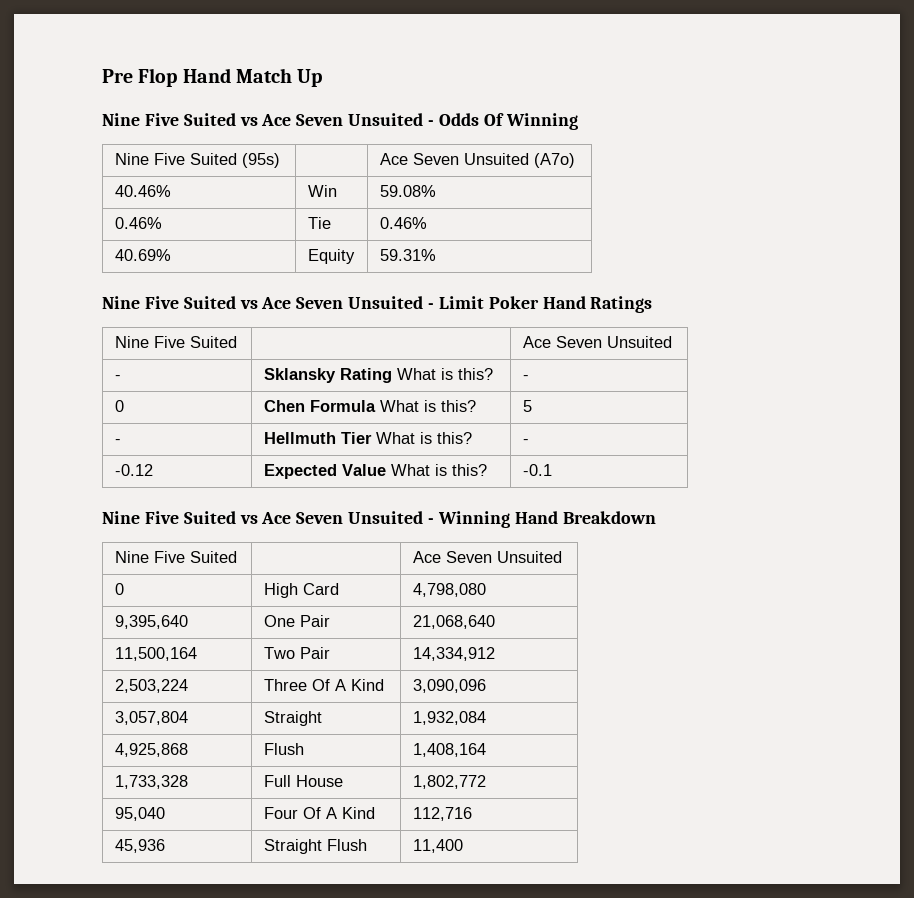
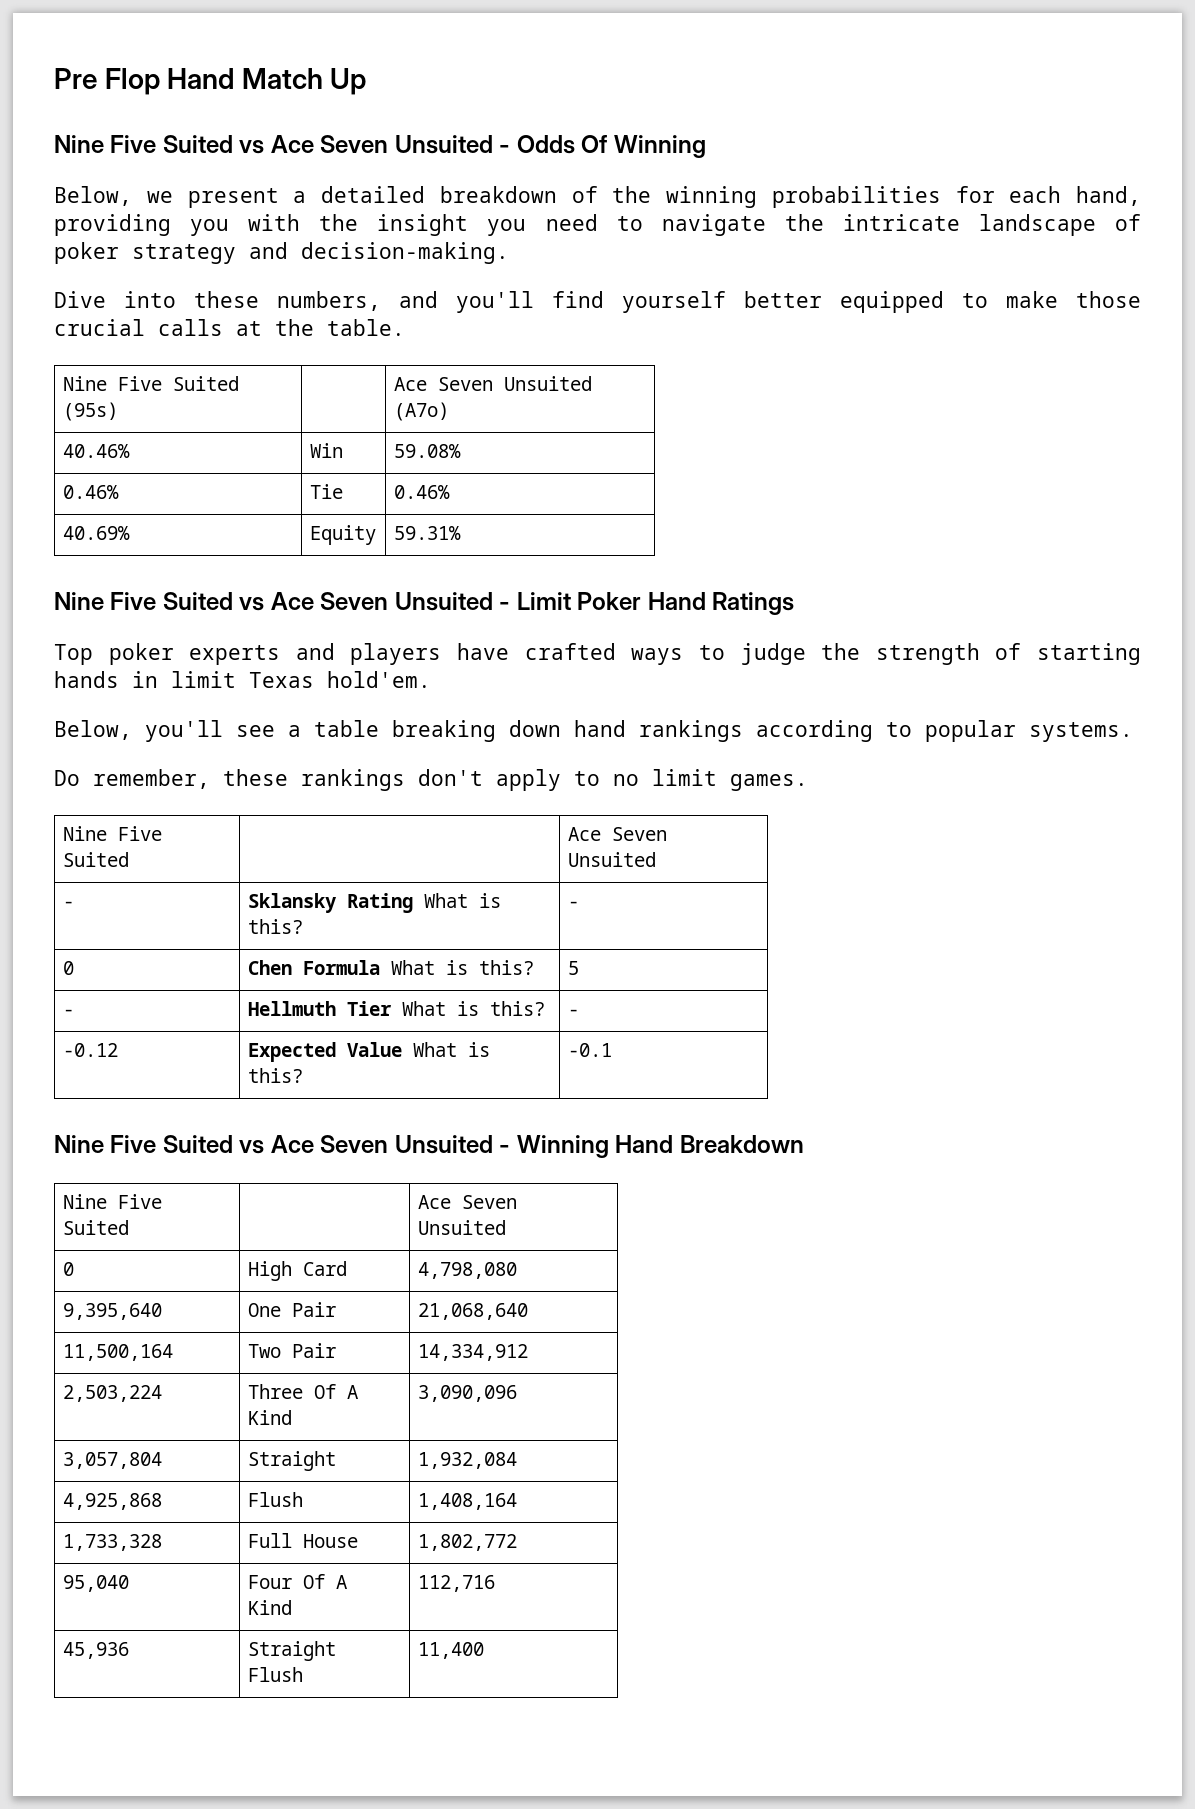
(578, 121) none -> [54,186,1141,208] [54,214,1142,236] [54,242,509,264] [54,291,1141,313] [54,319,405,336] // Below, we present a detailed breakdown of the winning probabilities for each hand, providing you with the insight you need to navigate the intricate landscape of poker strategy and decision-making. // Dive into these numbers, and you'll find yourself better equipped to make those crucial calls at the table.
(653, 304) none -> [54,643,1142,665] [54,671,431,688] [54,720,1133,742] [54,769,808,791] // Top poker experts and players have crafted ways to judge the strength of starting hands in limit Texas hold'em. // Below, you'll see a table breaking down hand rankings according to popular systems. // Do remember, these rankings don't apply to no limit games.

